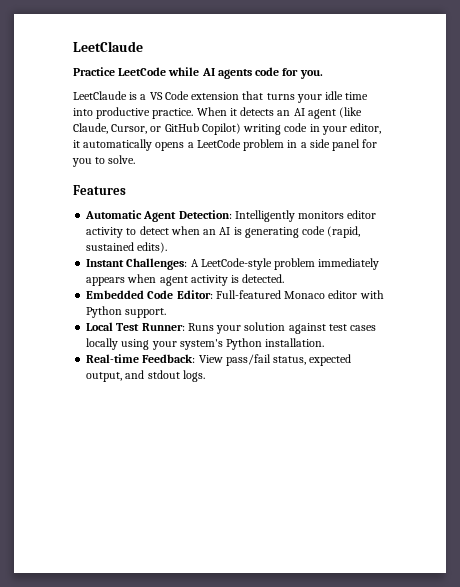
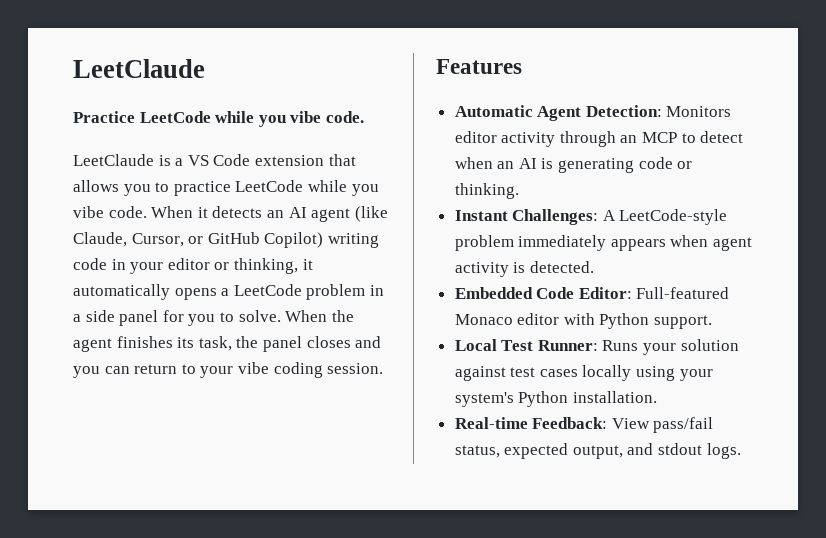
[201,67,323,79] AI agents code for you. -> [258,111,364,127] you vibe code.
[266,91,369,103] [73,107,194,119] turns your idle time into productive practice. -> [73,180,379,196] [73,206,147,218] allows you to practice LeetCode while you vibe code.
[350,123,382,134] editor, -> [167,258,298,274] editor or thinking,
[73,185,126,195] [85,210,377,222] [86,227,124,238] // Features // Automatic Agent Detection: Intelligently monitors editor activity -> [285,310,354,322] [73,336,382,352] [73,362,384,378] [436,59,522,74] [454,105,732,121] [454,131,678,147] When the agent finishes its task, the panel closes and you can return to your vibe coding session. // Features // Automatic Agent Detection: Monitors editor activity through an MCP
[327,226,361,238] [86,242,168,253] (rapid, sustained edits). -> [677,161,693,169] [454,183,519,199] or thinking.

